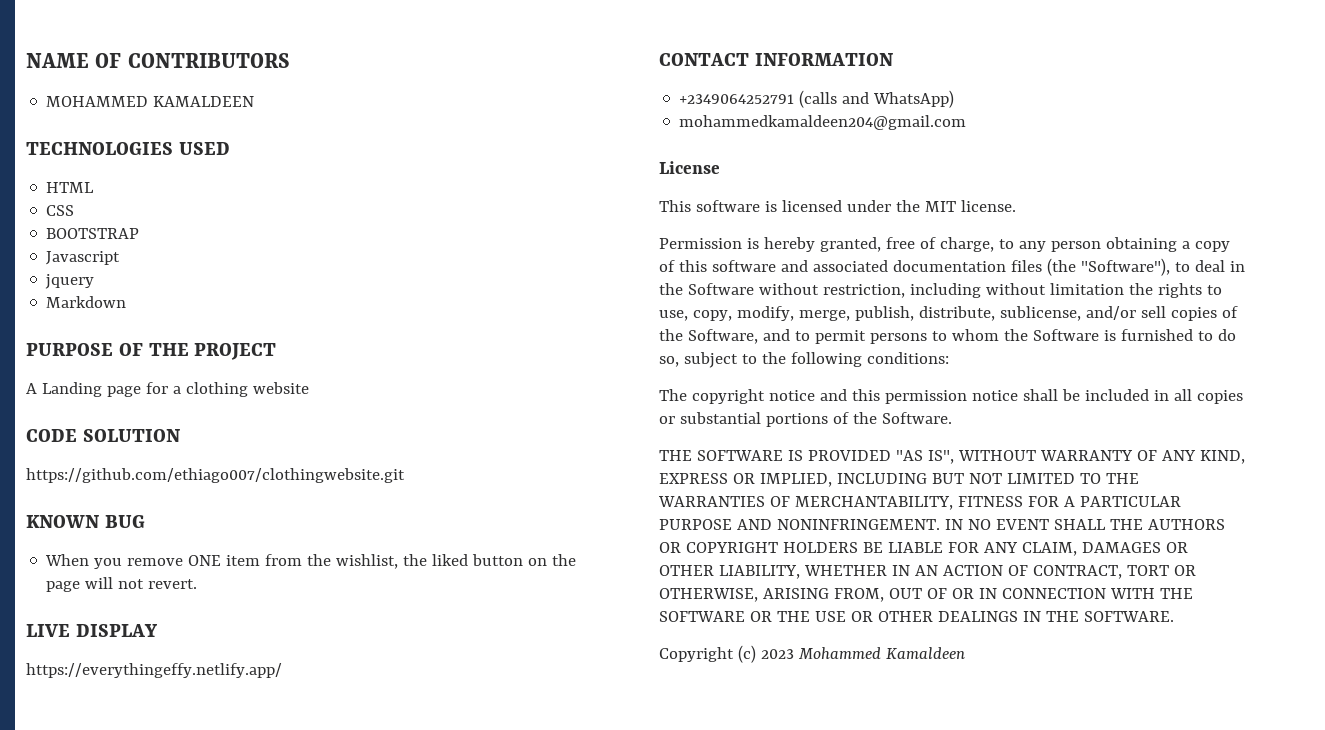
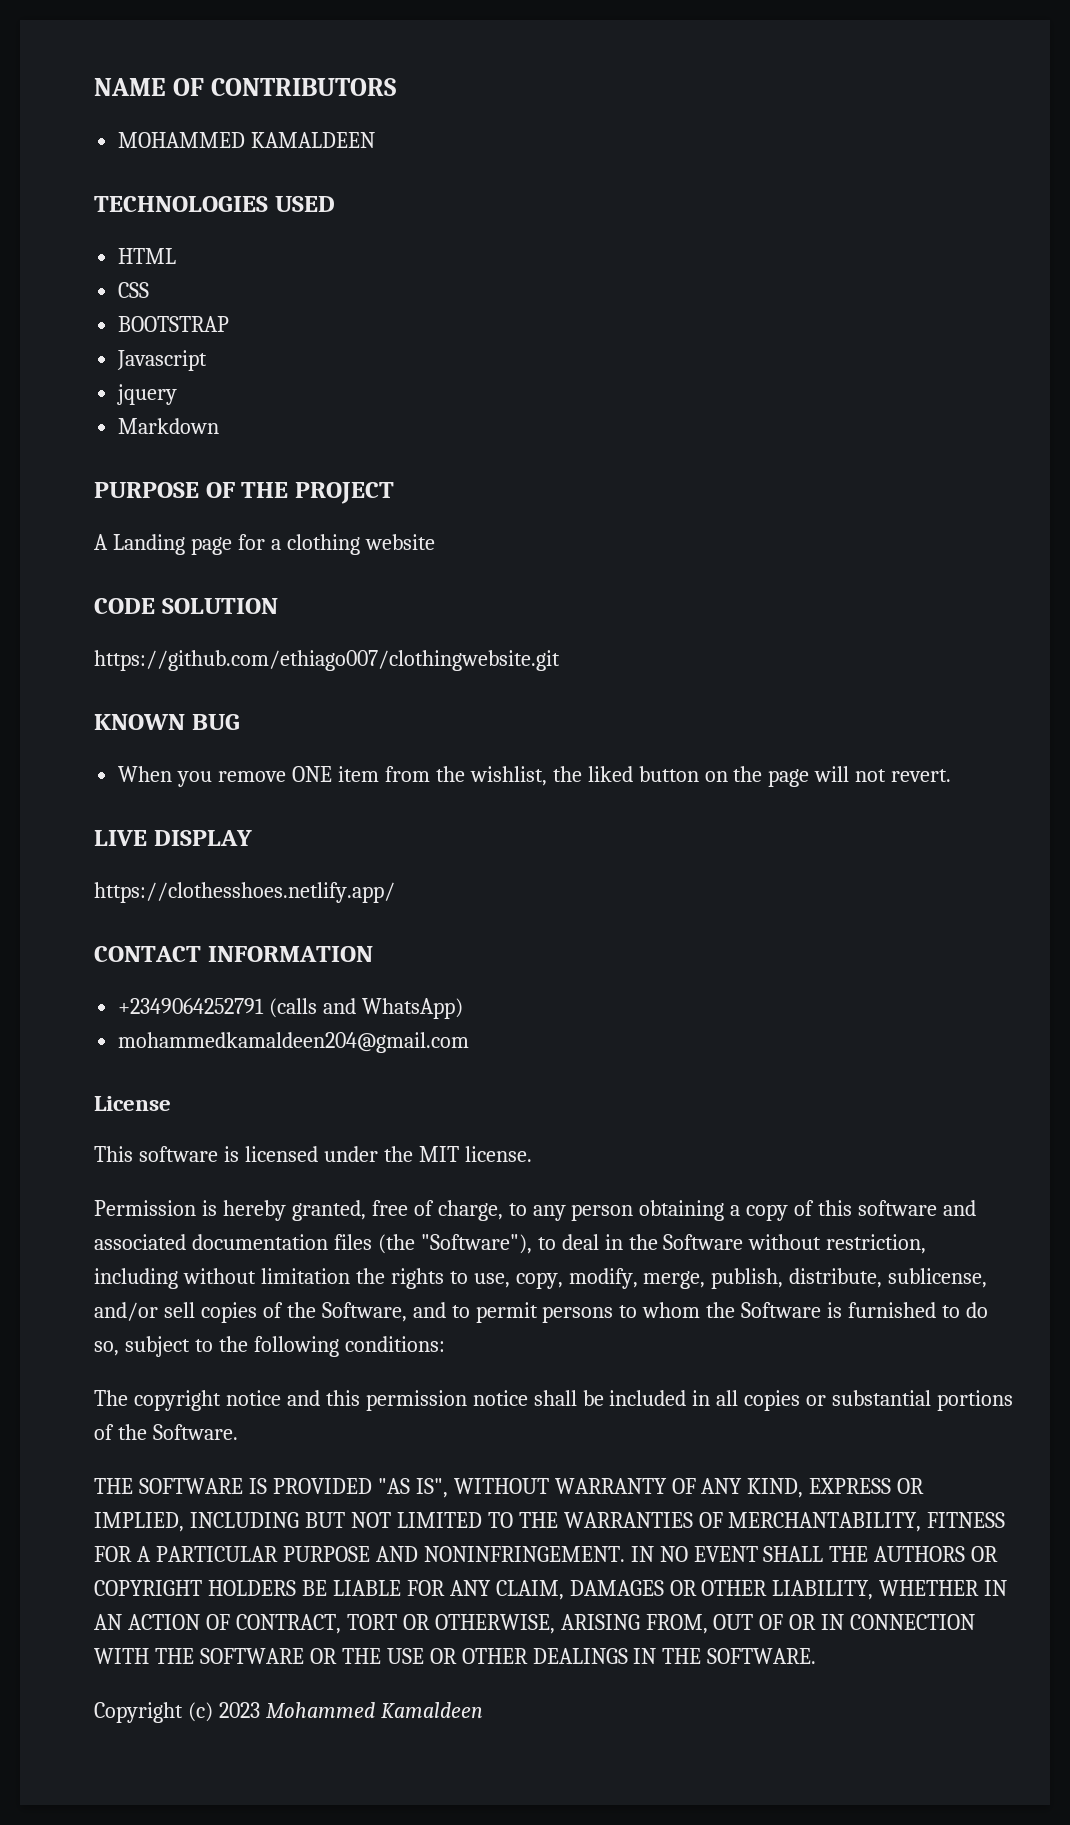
[26,663,282,678] https://everythingeffy.netlify.app/ -> [94,882,395,903] https://clothesshoes.netlify.app/

